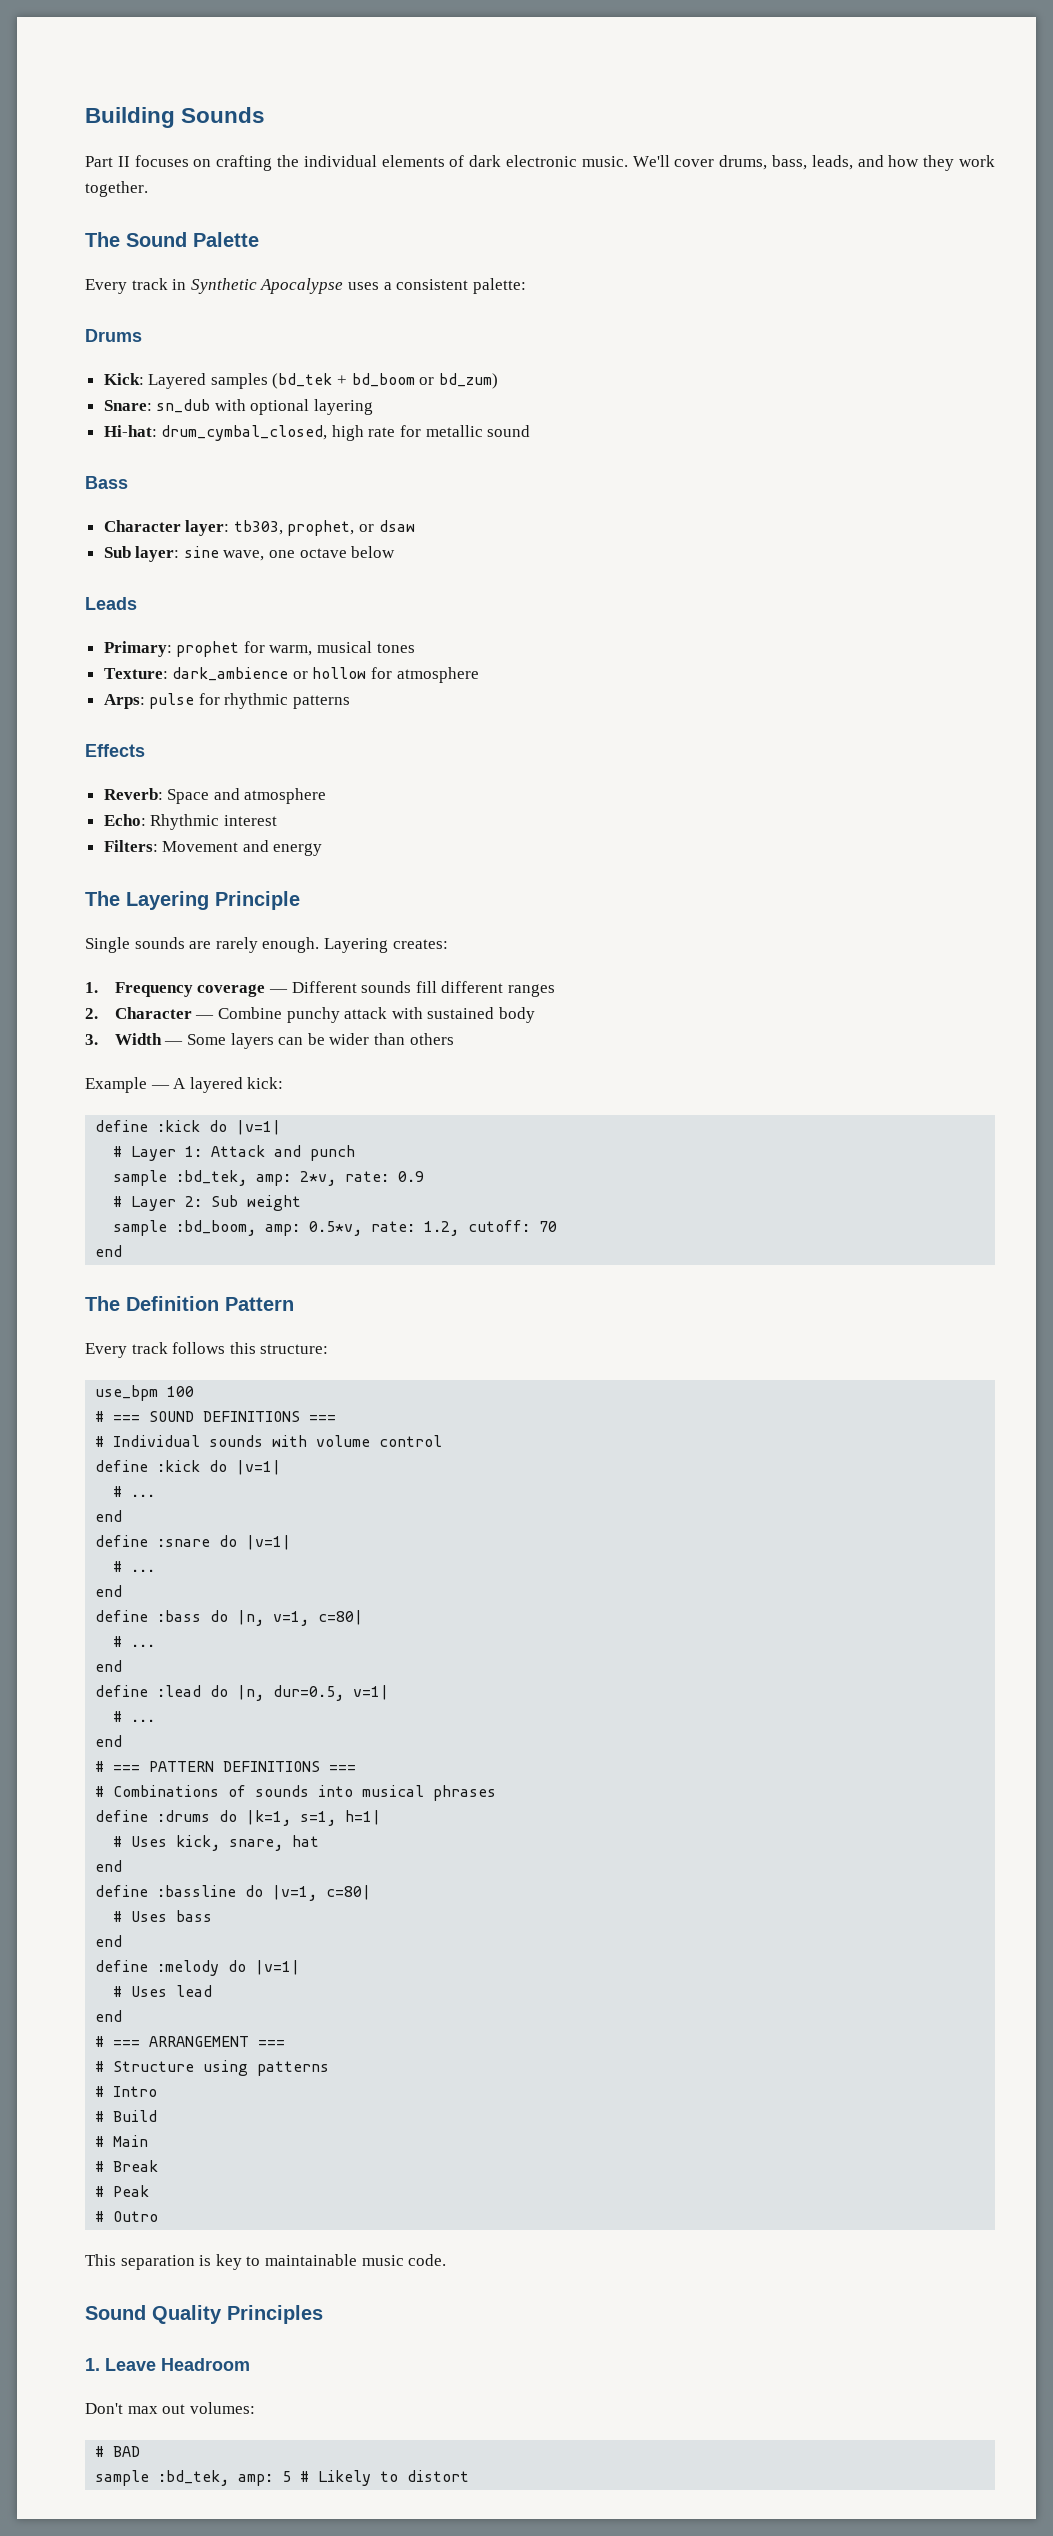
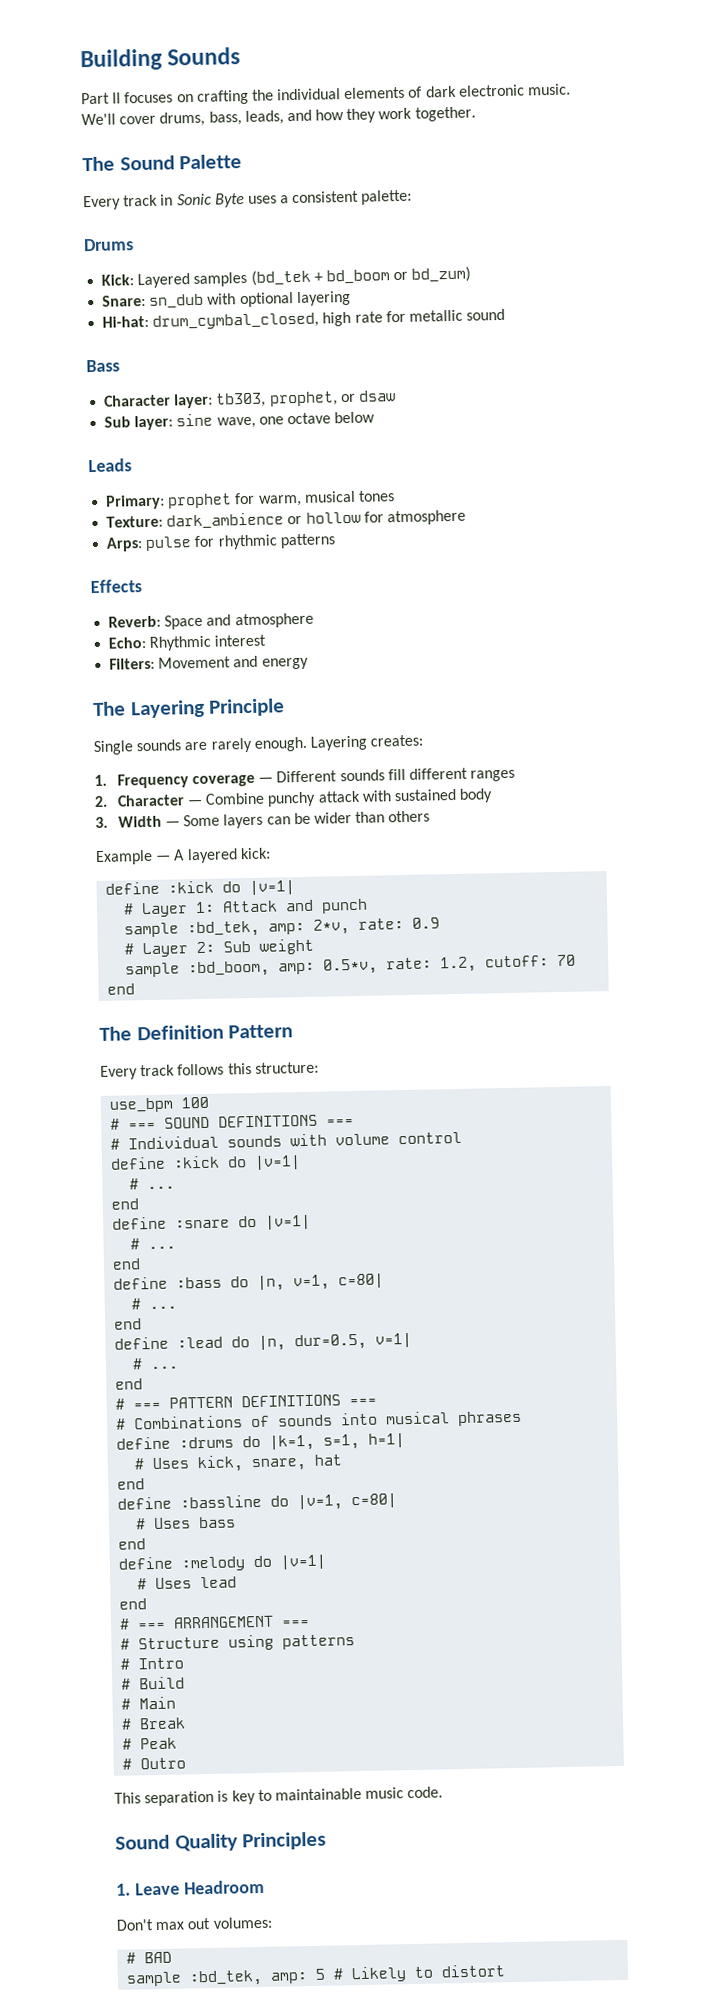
[190,278,344,294] Synthetic Apocalypse -> [176,192,245,208] Sonic Byte

